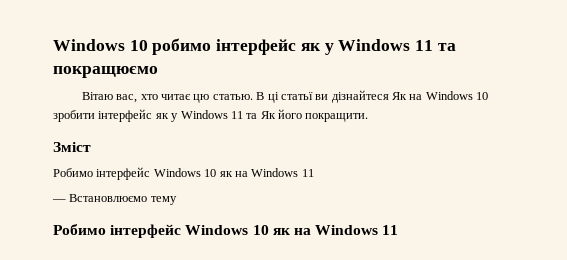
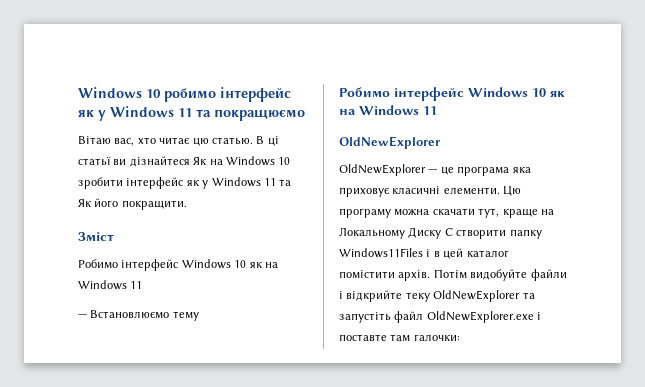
(399, 230) none -> [339,136,441,149] [339,164,531,176] [339,186,522,197] [339,208,554,218] [339,227,542,239] [339,248,509,259] [339,269,567,281] [339,290,535,302] [339,311,542,323] [339,334,460,342] // OldNewExplorer // OldNewExplorer — це програма яка приховує класичні елементи. Цю програму можна скачати тут, краще на Локальному Диску C створити папку Windows11Files і в цей каталог помістити архів. Потім видобуйте файли і відкрийте теку OldNewExplorer та запустіть файл OldNewExplorer.exe і поставте там галочки:

